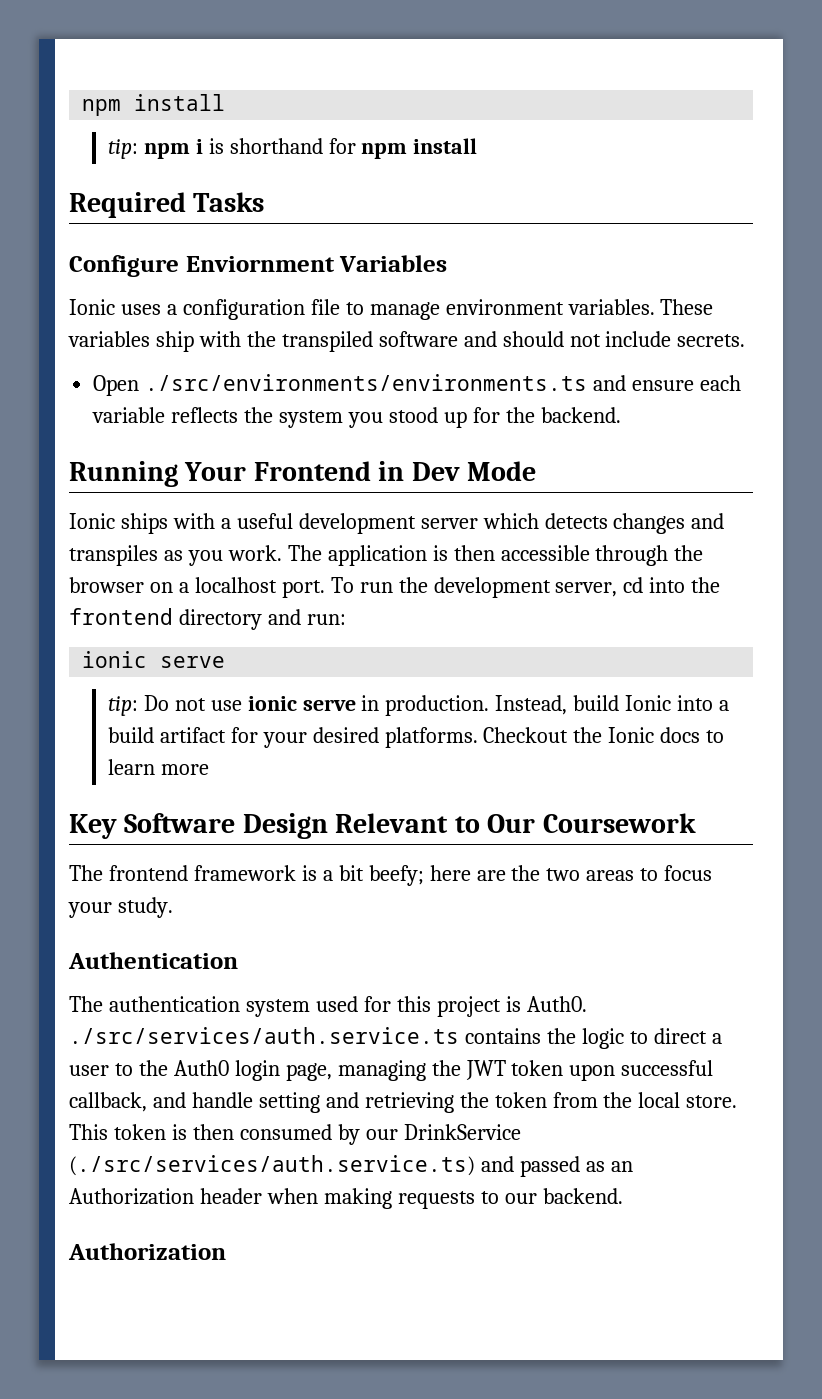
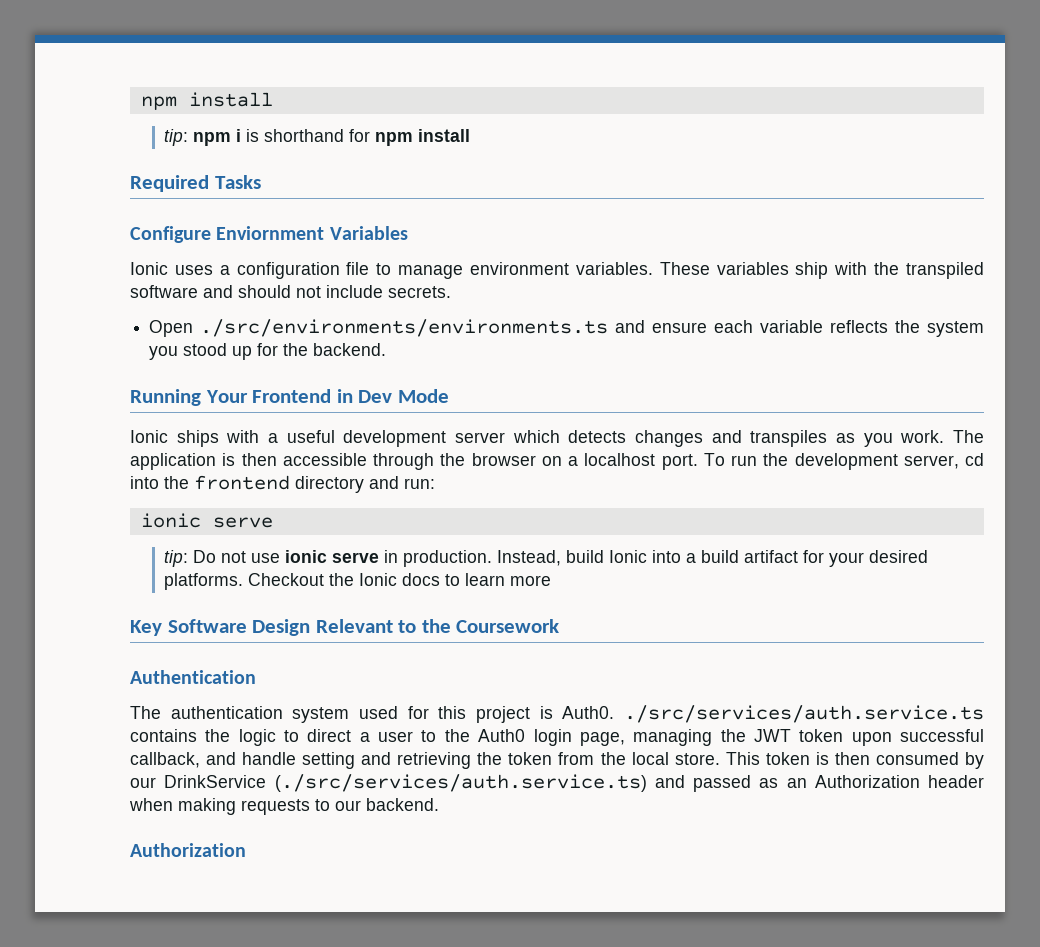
[487,814,536,833] Our -> [421,619,451,633] the
[69,865,713,886] [68,897,173,918] // The frontend framework is a bit beefy; here are the two areas to focus your study. -> (560, 626) none

